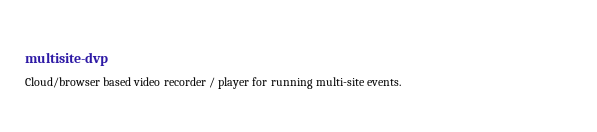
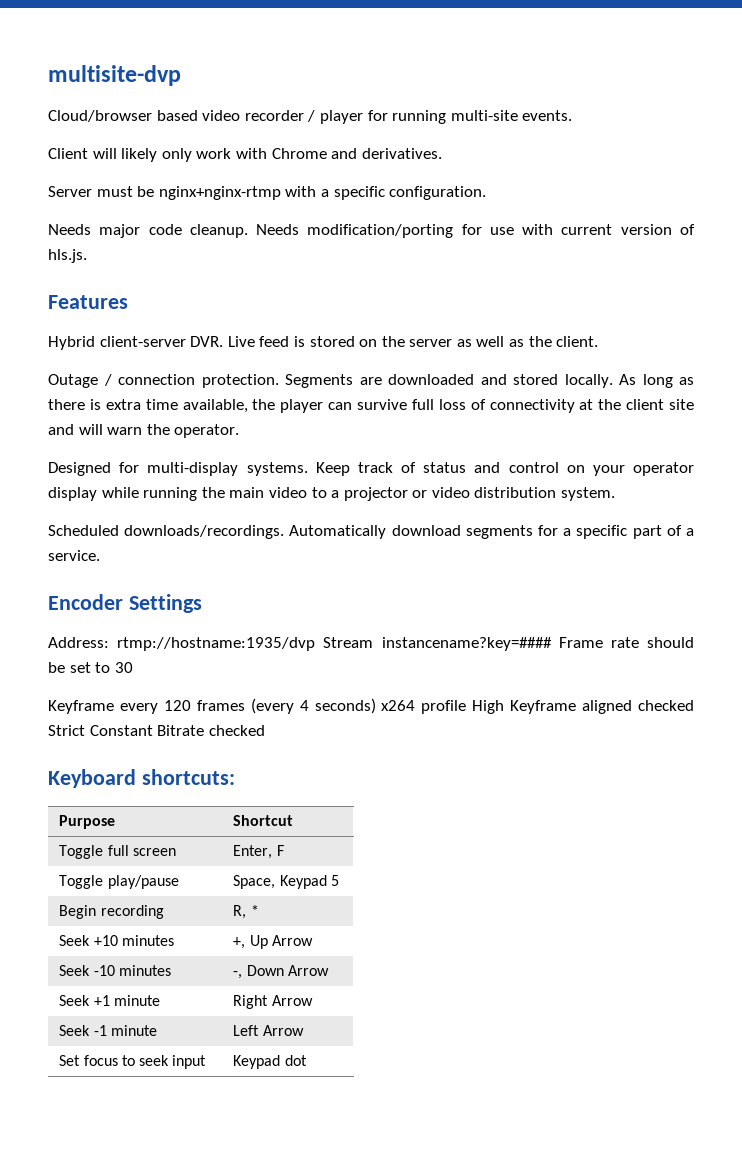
(402, 82) none -> [48,148,442,162] [48,186,487,200] [48,224,695,238] [48,249,87,263] [48,295,128,309] [48,336,599,350] [48,374,694,388] [48,399,694,413] [48,424,240,438] [48,462,694,476] [48,487,616,501] [48,525,695,539] [48,550,100,561] [48,594,202,613] [48,637,694,651] [48,662,133,673] [48,698,694,714] [48,725,265,736] [48,769,235,788] [59,815,116,829] [233,815,294,826] [59,845,176,859] [233,845,284,859] [59,875,179,889] [233,875,339,889] [59,905,164,919] [233,905,259,919] [59,935,174,946] [233,935,313,949] [59,965,171,976] [233,965,329,979] [59,995,160,1006] [233,995,313,1009] [59,1025,157,1036] [233,1025,304,1036] [59,1055,207,1069] [233,1055,307,1069] // Client will likely only work with Chrome and derivatives. // Server must be nginx+nginx-rtmp with a specific configuration. // Needs major code cleanup. Needs modification/porting for use with current version of hls.js. // Features // Hybrid client-server DVR. Live feed is stored on the server as well as the client. // Outage / connection protection. Segments are downloaded and stored locally. As long as there is extra time available, the player can survive full loss of connectivity at the client site and will warn the operator. // Designed for multi-display systems. Keep track of status and control on your operator display while running the main video to a projector or video distribution system. // Scheduled downloads/recordings. Automatically download segments for a specific part of a service. // Encoder Settings // Address: rtmp://hostname:1935/dvp Stream instancename?key=#### Frame rate should be set to 30 // Keyframe every 120 frames (every 4 seconds) x264 profile High Keyframe aligned checked Strict Constant Bitrate checked // Keyboard shortcuts: // Purpose | Shortcut // Toggle full screen | Enter, F // Toggle play/pause | Space, Keypad 5 // Begin recording | R, * // Seek +10 minutes | +, Up Arrow // Seek -10 minutes | -, Down Arrow // Seek +1 minute | Right Arrow // Seek -1 minute | Left Arrow // Set focus to seek input | Keypad dot

